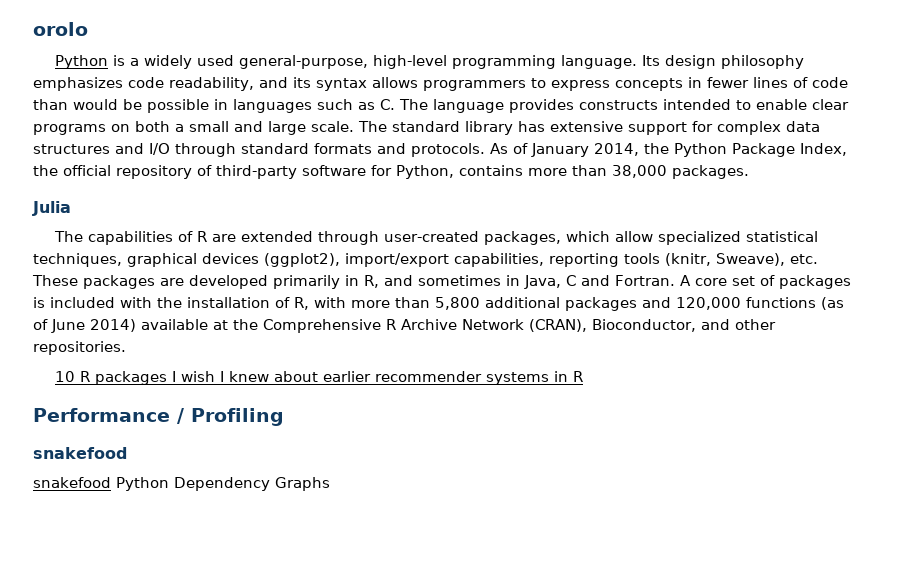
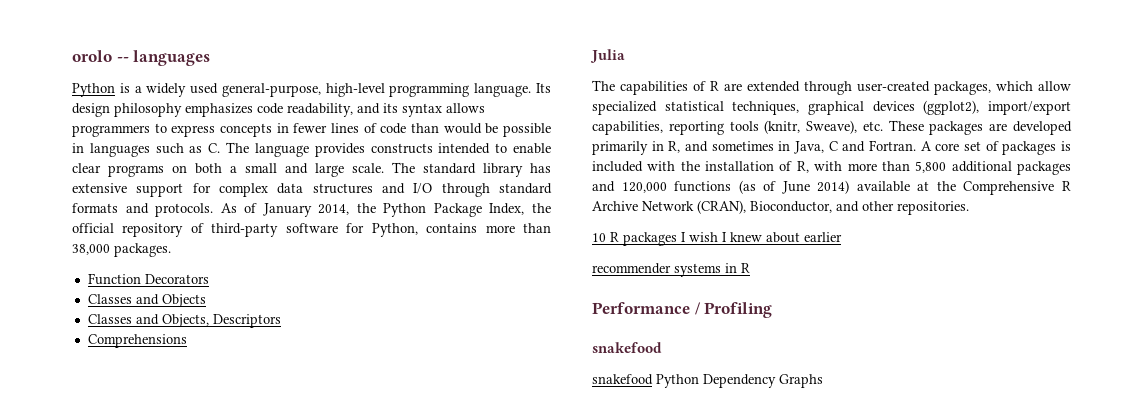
(88, 29) none -> [116,50,211,66] -- languages
(749, 172) none -> [87,273,209,285] [87,294,206,307] [87,314,281,328] [87,334,187,348] // Function Decorators // Classes and Objects // Classes and Objects, Descriptors // Comprehensions
(371, 376) none -> (842, 237) //

